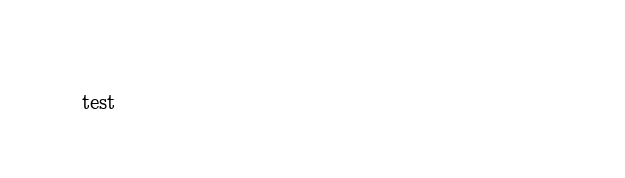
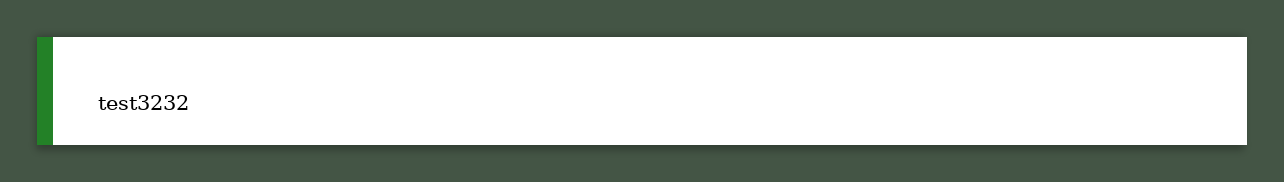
[82,95,115,109] test -> [98,95,189,110] test3232

